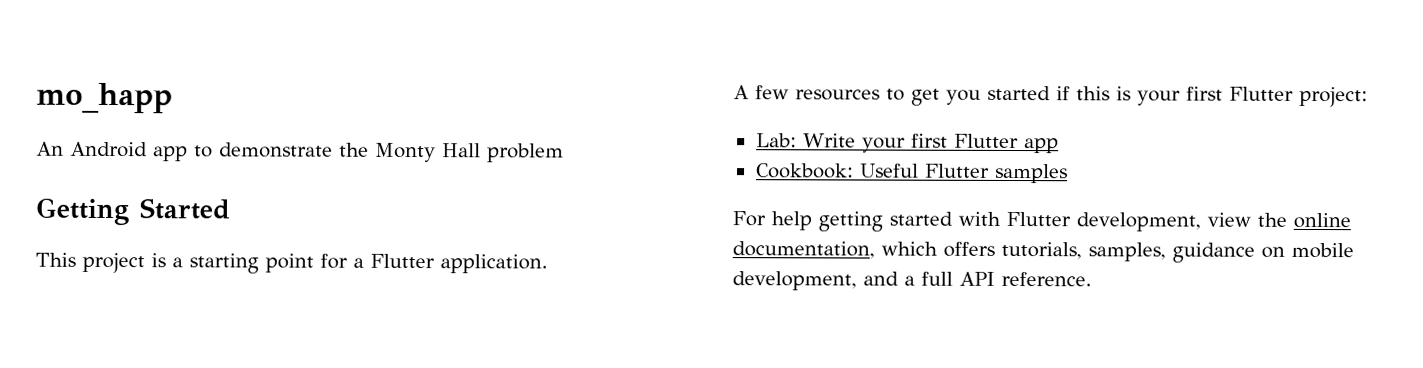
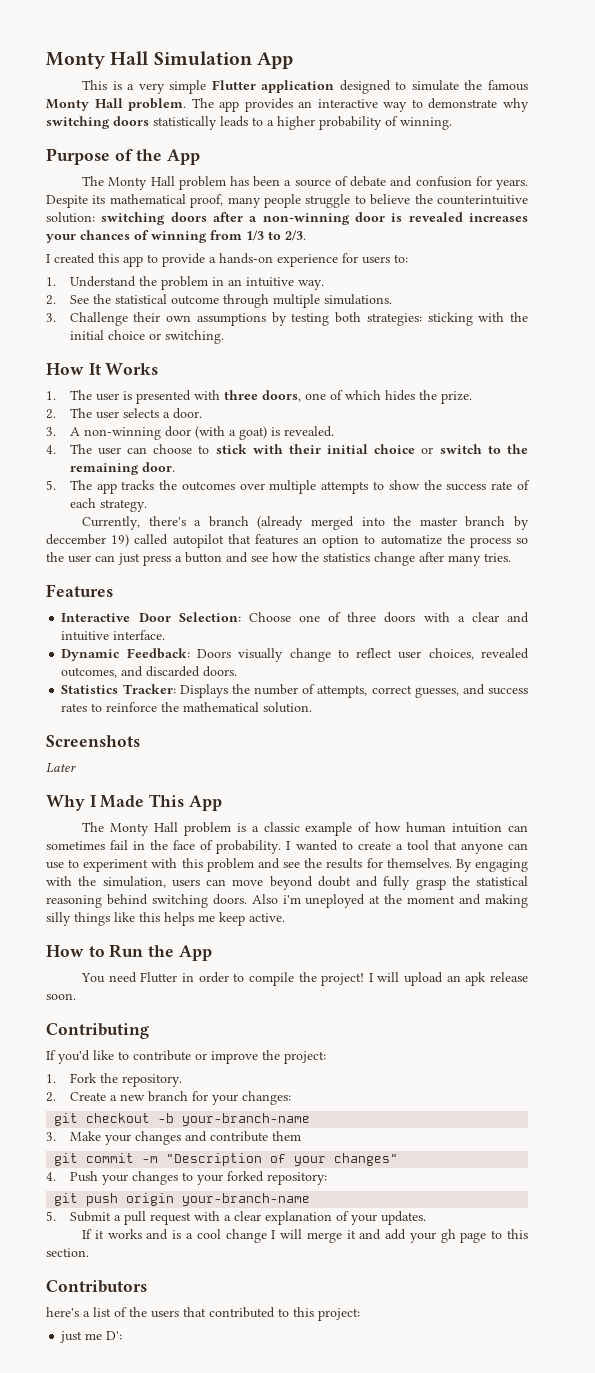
[36,82,173,114] [36,141,564,163] [35,197,230,226] [35,252,548,274] [733,85,1368,108] [755,133,1059,154] [755,163,1068,184] [732,211,1351,232] [732,241,1354,263] [732,271,1092,291] mo_happ // An Android app to demonstrate the Monty Hall problem // Getting Started // This project is a starting point for a Flutter application. // A few resources to get you started if this is your first Flutter project: // Lab: Write your first Flutter app // Cookbook: Useful Flutter samples // For help getting started with Flutter development, view the online documentation, which offers tutorials, samples, guidance on mobile development, and a full API reference. -> [46,51,293,69] [82,80,528,94] [46,98,529,112] [46,116,452,130] [46,148,201,165] [82,176,528,190] [46,194,528,208] [46,212,528,225] [46,230,306,243] [46,253,408,267] [46,276,324,290] [46,294,392,308] [46,312,528,326] [69,330,224,344] [46,363,159,375] [46,390,472,404] [46,408,202,419] [46,426,334,440] [46,444,529,455] [69,462,175,475] [46,480,530,494] [69,498,147,512] [82,516,529,530] [46,534,529,548] [46,552,511,566] [46,584,113,597] [61,612,529,623] [61,630,166,641] [61,648,529,662] [61,666,238,678] [61,684,529,698] [61,702,313,713] [46,735,140,747] [46,763,76,773] [46,794,222,811] [82,822,528,836] [46,840,528,854] [46,858,528,872] [46,876,528,890] [46,894,529,908] [46,912,285,926] [46,944,212,961] [81,972,528,986] [46,993,76,1000] [46,1023,149,1039] [46,1050,326,1064] [46,1073,182,1087] [46,1091,291,1105] [54,1113,311,1126] [46,1131,301,1145] [54,1153,399,1166] [46,1171,327,1185] [54,1193,311,1206] [46,1211,426,1225] [82,1229,528,1243] [46,1248,89,1257] [46,1280,147,1293] [46,1307,360,1321] [60,1331,123,1343] Monty Hall Simulation App // This is a very simple Flutter application designed to simulate the famous Monty Hall problem. The app provides an interactive way to demonstrate why switching doors statistically leads to a higher probability of winning. // Purpose of the App // The Monty Hall problem has been a source of debate and confusion for years. Despite its mathematical proof, many people struggle to believe the counterintuitive solution: switching doors after a non-winning door is revealed increases your chances of winning from 1/3 to 2/3. // I created this app to provide a hands-on experience for users to: // 1. Understand the problem in an intuitive way. // 2. See the statistical outcome through multiple simulations. // 3. Challenge their own assumptions by testing both strategies: sticking with the initial choice or switching. // How It Works // 1. The user is presented with three doors, one of which hides the prize. // 2. The user selects a door. // 3. A non-winning door (with a goat) is revealed. // 4. The user can choose to stick with their initial choice or switch to the remaining door. // 5. The app tracks the outcomes over multiple attempts to show the success rate of each strategy. // Currently, there's a branch (already merged into the master branch by deccember 19) called autopilot that features an option to automatize the process so the user can just press a button and see how the statistics change after many tries. // Features // Interactive Door Selection: Choose one of three doors with a clear and intuitive interface. // Dynamic Feedback: Doors visually change to reflect user choices, revealed outcomes, and discarded doors. // Statistics Tracker: Displays the number of attempts, correct guesses, and success rates to reinforce the mathematical solution. // Screenshots // Later // Why I Made This App // The Monty Hall problem is a classic example of how human intuition can sometimes fail in the face of probability. I wanted to create a tool that anyone can use to experiment with this problem and see the results for themselves. By engaging with the simulation, users can move beyond doubt and fully grasp the statistical reasoning behind switching doors. Also i'm uneployed at the moment and making silly things like this helps me keep active. // How to Run the App // You need Flutter in order to compile the project! I will upload an apk release soon. // Contributing // If you'd like to contribute or improve the project: // 1. Fork the repository. // 2. Create a new branch for your changes: // git checkout -b your-branch-name // 3. Make your changes and contribute them // git commit -m "Description of your changes" // 4. Push your changes to your forked repository: // git push origin your-branch-name // 5. Submit a pull request with a clear explanation of your updates. // If it works and is a cool change I will merge it and add your gh page to this section. // Contributors // here's a list of the users that contributed to this project: // just me D':

